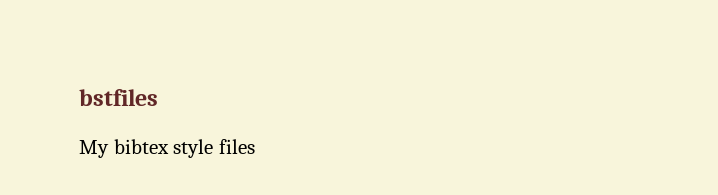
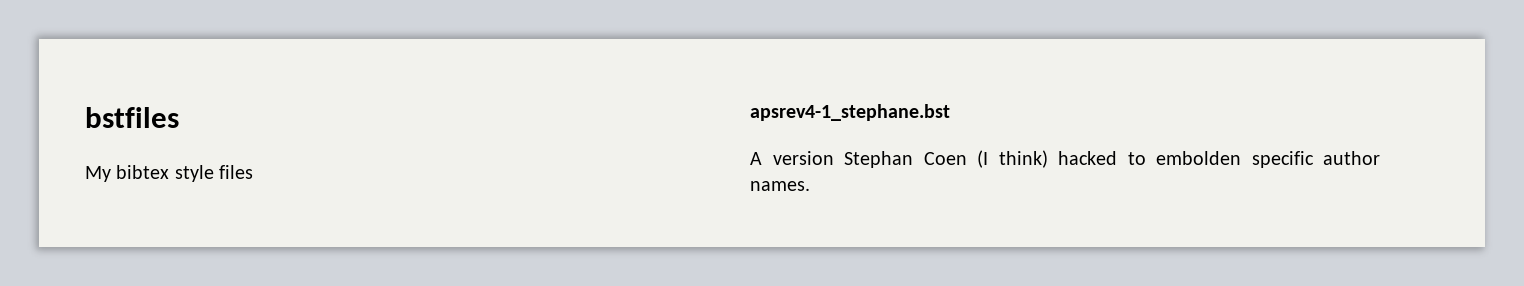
(255, 146) none -> [750,104,950,121] [750,150,1380,168] [750,181,810,191] // apsrev4-1_stephane.bst // A version Stephan Coen (I think) hacked to embolden specific author names.

